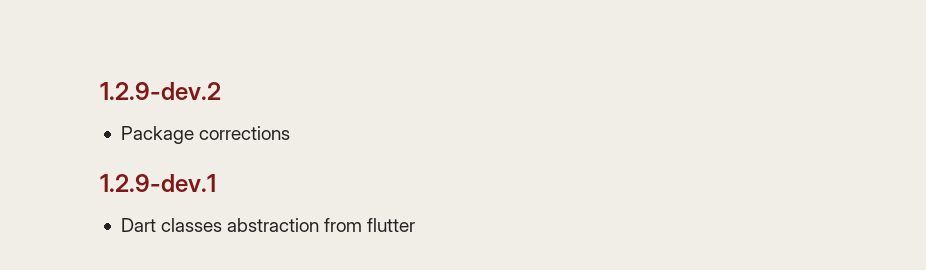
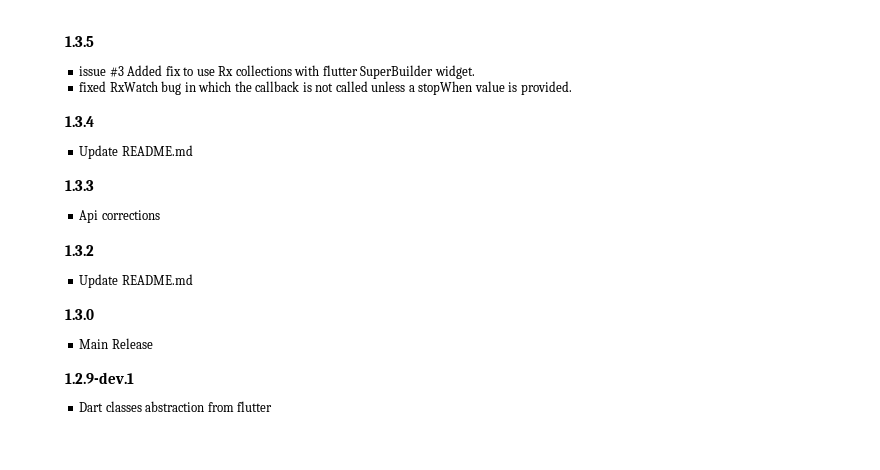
[100,82,221,100] [120,126,291,144] 1.2.9-dev.2 // Package corrections -> [65,36,94,47] [79,65,475,79] [79,81,572,95] [65,116,94,127] [79,145,193,159] [65,180,94,191] [79,210,160,223] [65,245,94,256] [79,274,193,288] [65,309,94,320] [79,338,153,349] 1.3.5 // issue #3 Added fix to use Rx collections with flutter SuperBuilder widget. // fixed RxWatch bug in which the callback is not called unless a stopWhen value is provided. // 1.3.4 // Update README.md // 1.3.3 // Api corrections // 1.3.2 // Update README.md // 1.3.0 // Main Release

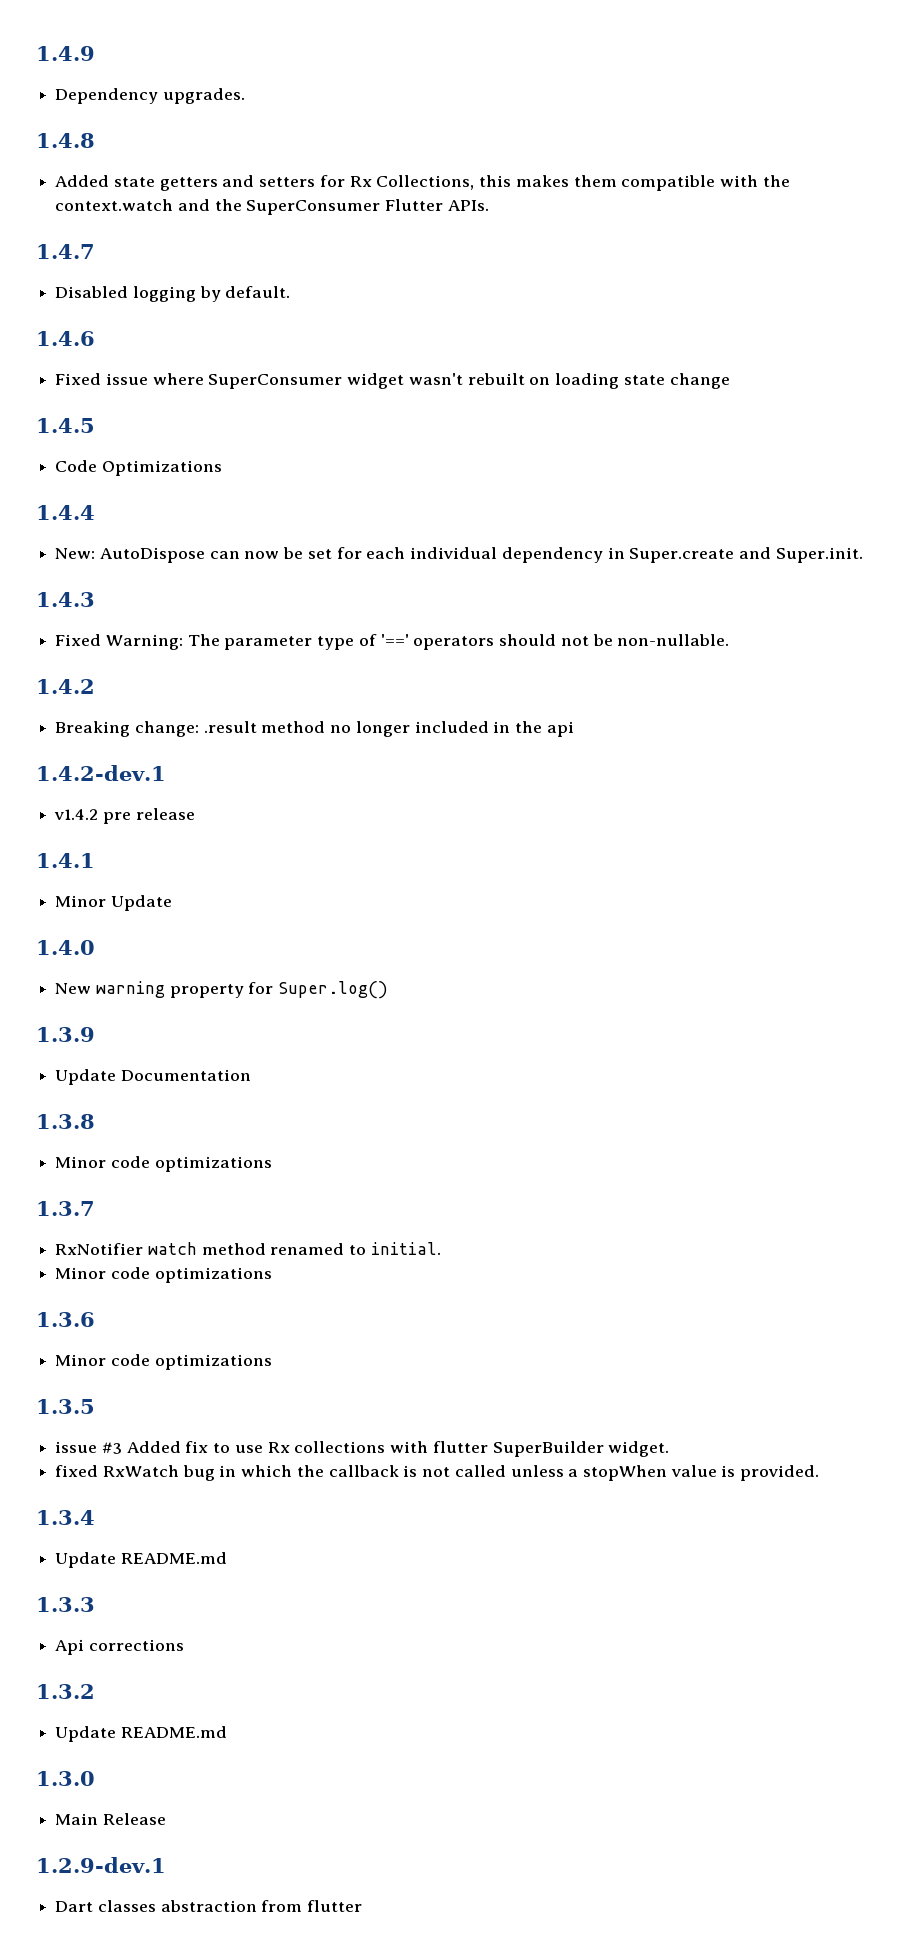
(65, 41) none -> [36,46,95,61] [55,88,245,104] [36,133,95,148] [55,175,790,191] [55,199,489,215] [36,244,95,259] [55,286,291,302] [36,331,95,346] [55,373,730,389] [36,418,95,433] [55,460,222,476] [36,505,95,520] [55,547,863,563] [36,592,95,607] [55,634,730,650] [36,679,95,694] [55,721,574,737] [36,765,166,781] [54,808,195,824] [36,853,95,868] [55,895,172,911] [36,940,95,955] [55,981,389,999] [36,1027,95,1042] [55,1069,251,1085] [36,1114,95,1129] [55,1156,272,1172] [36,1201,95,1216] [55,1242,441,1255] [55,1267,272,1283] [36,1312,95,1327] [55,1354,272,1370] 1.4.9 // Dependency upgrades. // 1.4.8 // Added state getters and setters for Rx Collections, this makes them compatible with the context.watch and the SuperConsumer Flutter APIs. // 1.4.7 // Disabled logging by default. // 1.4.6 // Fixed issue where SuperConsumer widget wasn't rebuilt on loading state change // 1.4.5 // Code Optimizations // 1.4.4 // New: AutoDispose can now be set for each individual dependency in Super.create and Super.init. // 1.4.3 // Fixed Warning: The parameter type of '==' operators should not be non-nullable. // 1.4.2 // Breaking change: .result method no longer included in the api // 1.4.2-dev.1 // v1.4.2 pre release // 1.4.1 // Minor Update // 1.4.0 // New warning property for Super.log() // 1.3.9 // Update Documentation // 1.3.8 // Minor code optimizations // 1.3.7 // RxNotifier watch method renamed to initial. // Minor code optimizations // 1.3.6 // Minor code optimizations //

